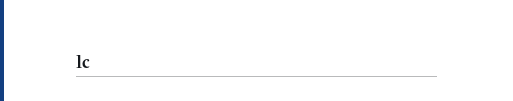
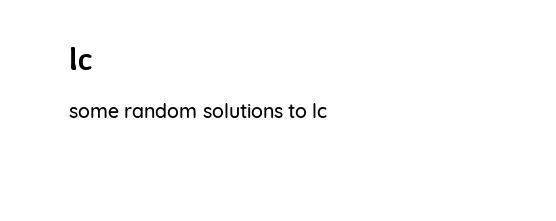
[76,55,90,68] lc -> [69,47,93,70] [69,103,328,118] lc // some random solutions to lc

